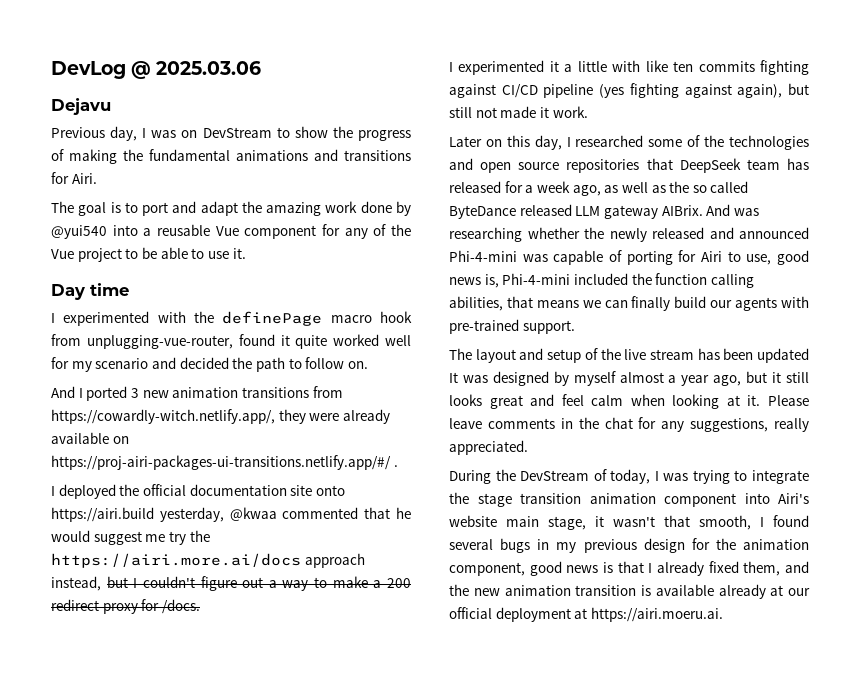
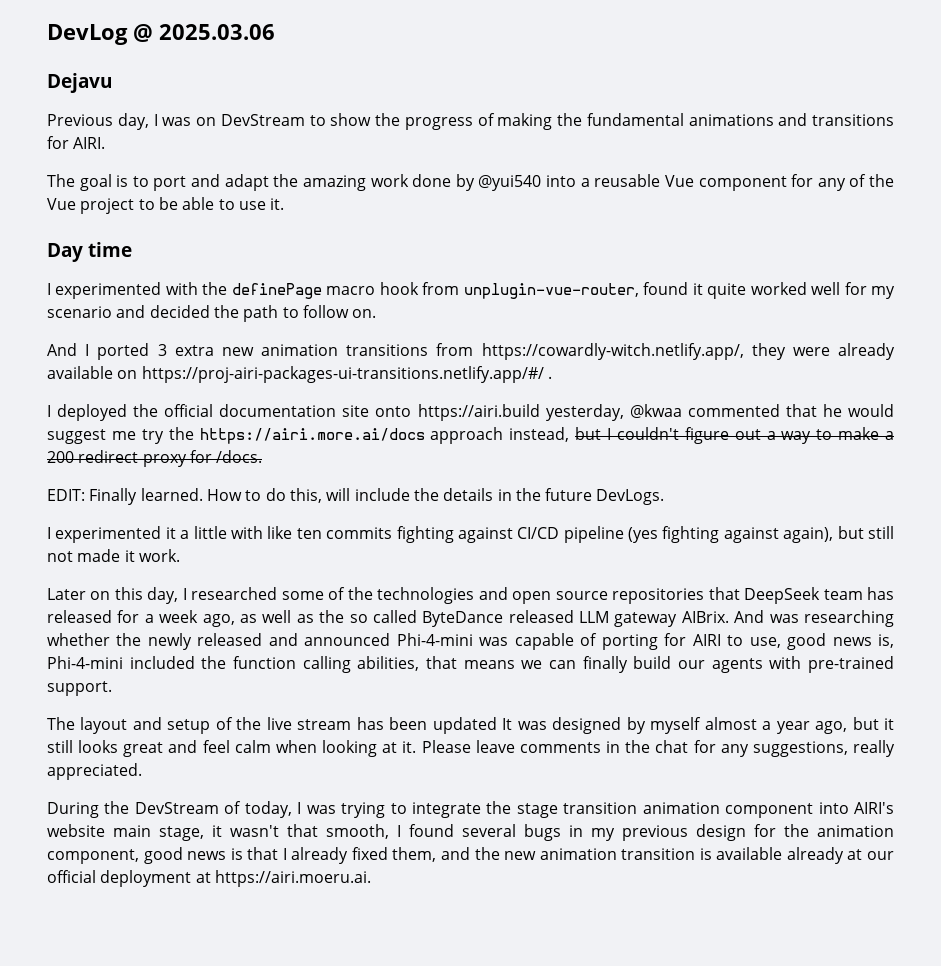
[71,173,97,184] Airi. -> [73,137,106,149] AIRI.
[86,335,233,349] unplugging-vue-router, -> [463,283,639,299] unplugin-vue-router,
(139, 393) none -> [174,345,214,356] extra
(200, 606) none -> [47,488,665,505] // EDIT: Finally learned. How to do this, will include the details in the future DevLogs.
[701,251,722,262] Airi -> [692,634,721,646] AIRI
[778,493,809,504] Airi's -> [854,802,894,814] AIRI's

